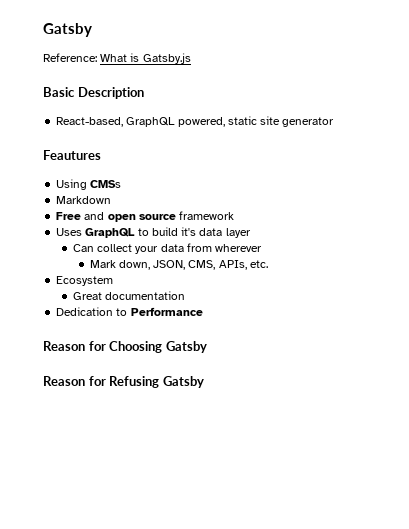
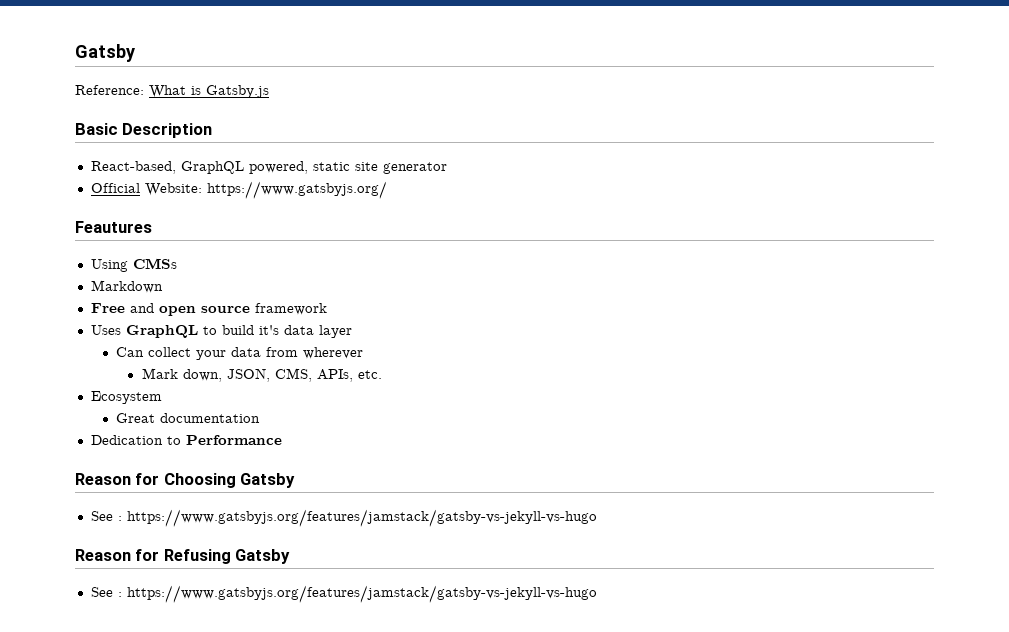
(335, 122) none -> [90,181,387,199] // Official Website: https://www.gatsbyjs.org/
(207, 347) none -> [90,509,597,527] // See : https://www.gatsbyjs.org/features/jamstack/gatsby-vs-jekyll-vs-hugo
(204, 382) none -> [90,585,597,603] // See : https://www.gatsbyjs.org/features/jamstack/gatsby-vs-jekyll-vs-hugo

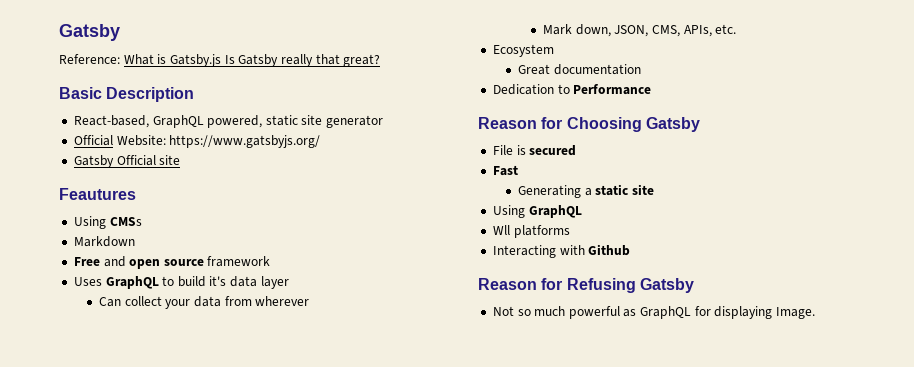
(269, 91) none -> [224,54,381,67] Is Gatsby really that great?
(387, 190) none -> [73,155,181,168] // Gatsby Official site
[90,509,597,527] [75,549,291,564] [90,585,597,603] See : https://www.gatsbyjs.org/features/jamstack/gatsby-vs-jekyll-vs-hugo // Reason for Refusing Gatsby // See : https://www.gatsbyjs.org/features/jamstack/gatsby-vs-jekyll-vs-hugo -> [492,145,577,156] [492,165,518,176] [517,184,654,198] [492,205,582,218] [492,225,570,238] [492,244,631,258] [478,278,694,293] [492,306,816,319] File is secured // Fast // Generating a static site // Using GraphQL // Wll platforms // Interacting with Github // Reason for Refusing Gatsby // Not so much powerful as GraphQL for displaying Image.

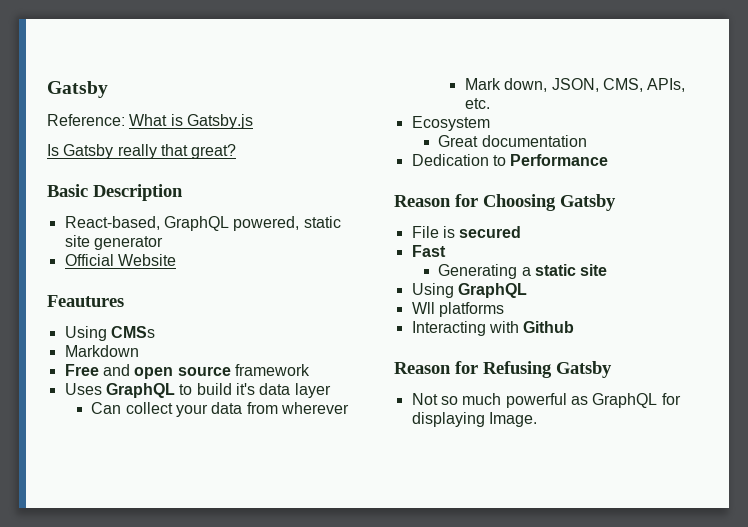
(221, 60) none -> (253, 121) //
[116,135,321,148] [73,155,181,168] Website: https://www.gatsbyjs.org/ // Gatsby Official site -> [117,254,176,266] Website

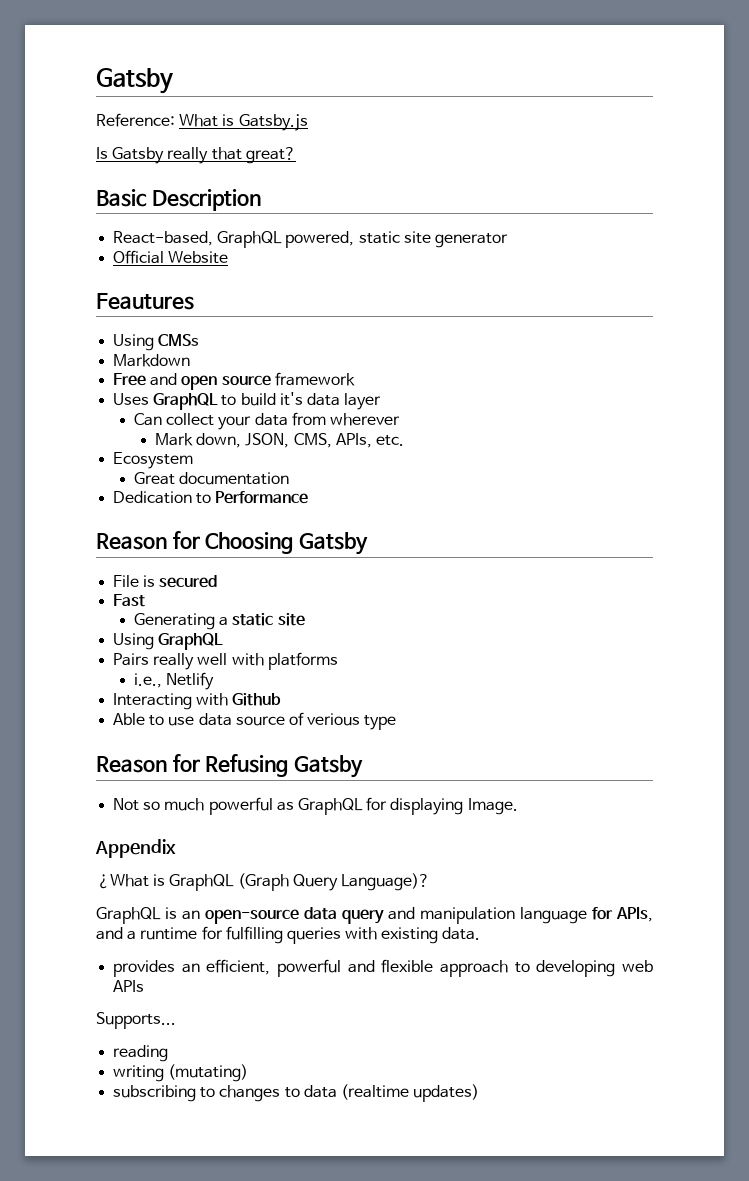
[411,302,435,314] Wll -> [113,653,264,670] Pairs really well with
(504, 309) none -> [134,672,215,690] // i.e., Netlify
(575, 327) none -> [113,712,397,730] // Able to use data source of verious type
(537, 419) none -> [95,839,176,858] [96,873,430,891] [96,907,653,924] [96,926,481,944] [113,959,654,977] [113,980,145,992] [96,1012,176,1029] [113,1045,169,1062] [113,1064,249,1082] [113,1084,480,1102] // Appendix // ¿What is GraphQL (Graph Query Language)? // GraphQL is an open-source data query and manipulation language for APIs, and a runtime for fulfilling queries with existing data. // provides an efficient, powerful and flexible approach to developing web APIs // Supports... // reading // writing (mutating) // subscribing to changes to data (realtime updates)

